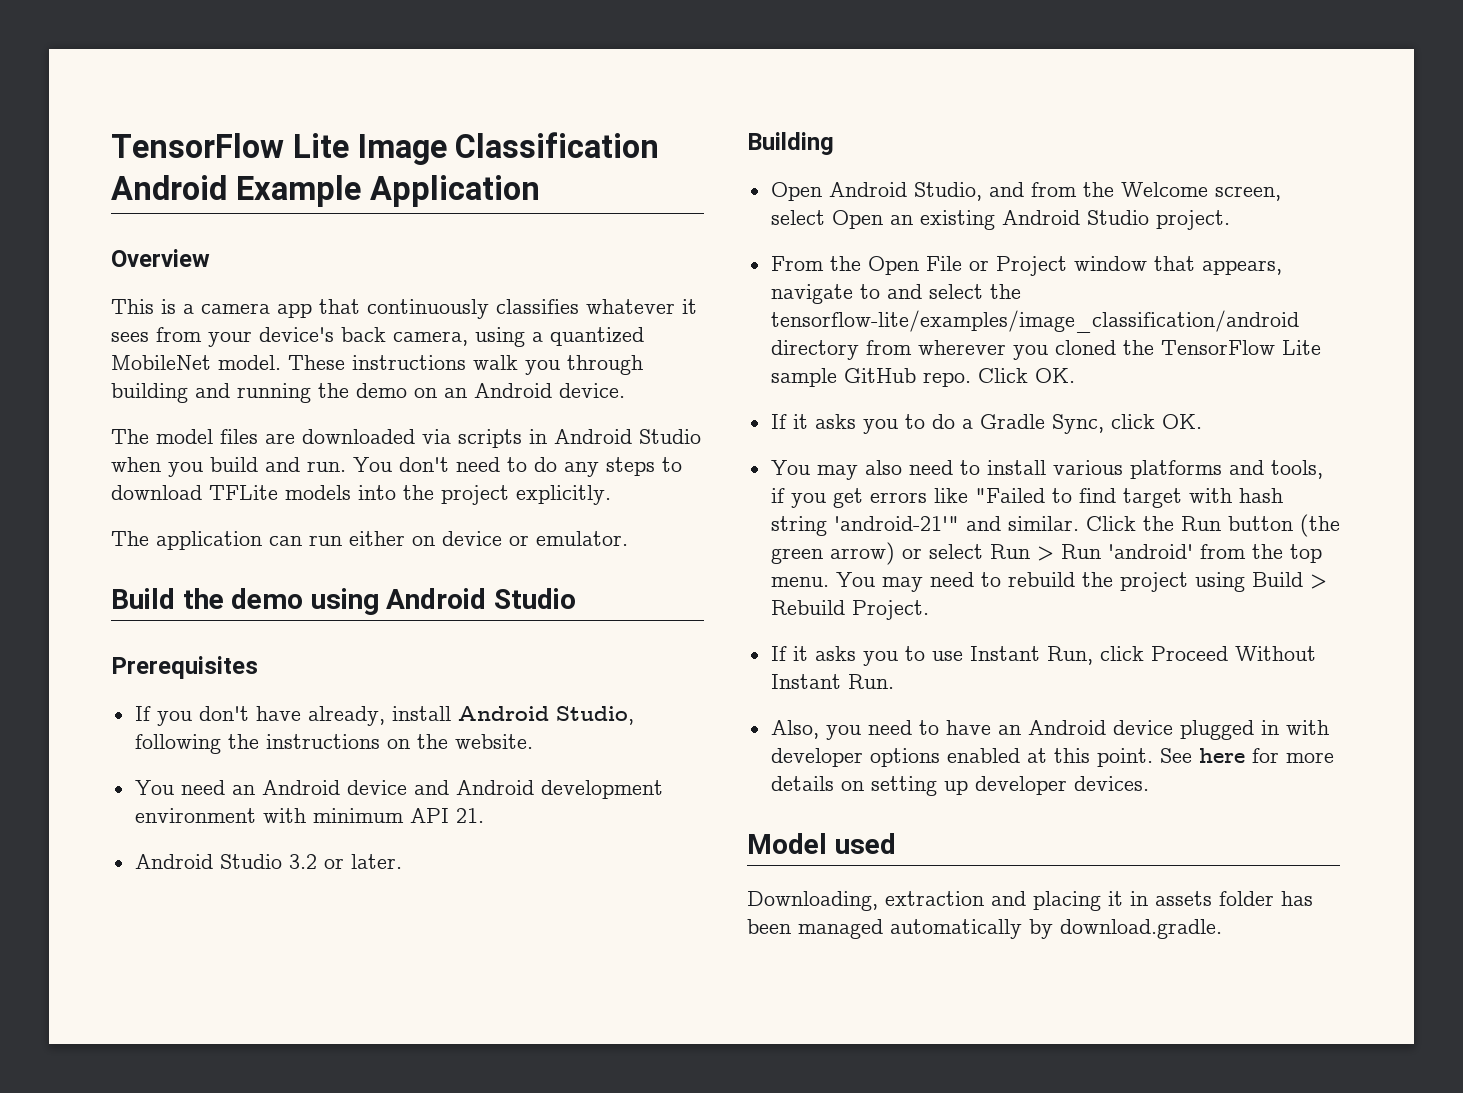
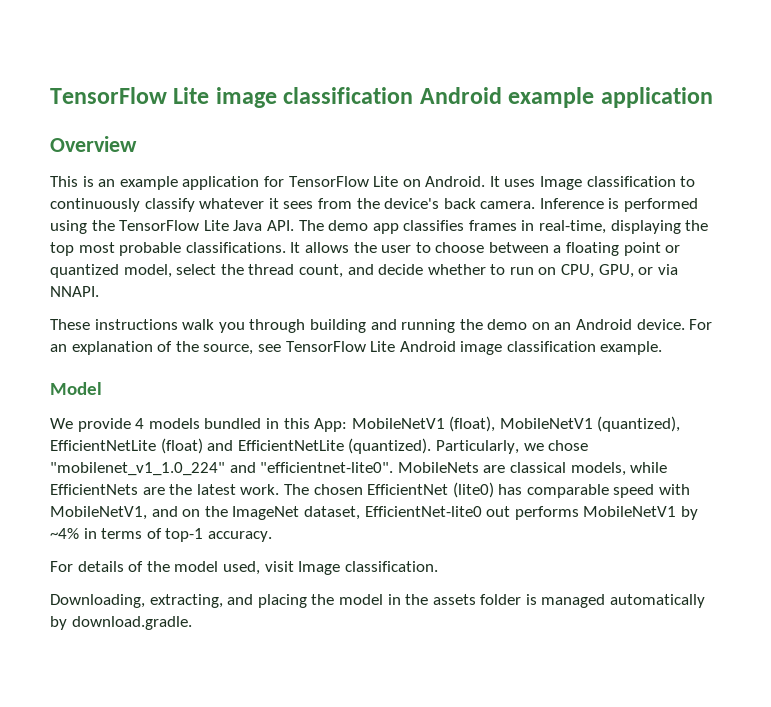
[111,132,660,165] [111,175,540,207] [111,249,210,267] [111,299,579,319] TensorFlow Lite Image Classification Android Example Application // Overview // This is a camera app that continuously classifies -> [50,87,713,108] [50,136,137,152] [50,176,696,190] [50,198,195,212] TensorFlow Lite image classification Android example application // Overview // This is an example application for TensorFlow Lite on Android. It uses Image classification to continuously classify
[208,331,252,347] your -> [356,198,380,209] the
[393,327,644,347] [111,355,281,370] camera, using a quantized MobileNet model. -> [480,198,699,212] [50,220,709,234] [50,242,681,256] [50,264,678,278] [50,286,99,297] camera. Inference is performed using the TensorFlow Lite Java API. The demo app classifies frames in real-time, displaying the top most probable classifications. It allows the user to choose between a floating point or quantized model, select the thread count, and decide whether to run on CPU, GPU, or via NNAPI. //
[111,429,701,448] [111,457,682,477] [111,485,611,505] [111,531,628,550] [111,588,576,615] [111,656,258,679] [134,706,634,726] [134,734,533,754] [134,780,663,799] [134,808,484,823] [134,854,402,869] [747,132,834,155] [770,182,1281,201] [770,210,1230,230] [770,256,1282,276] [770,284,1021,304] [770,310,1299,333] [770,340,1321,360] [770,368,1075,387] [770,414,1202,434] [770,460,1323,480] [770,488,1283,508] [770,514,1340,537] [770,542,1322,565] [770,572,1327,592] [770,600,929,620] [770,646,1316,666] [770,674,894,689] [770,720,1329,740] [770,748,1334,767] [770,776,1149,796] [747,833,896,854] // The model files are downloaded via scripts in Android Studio when you build and run. You don't need to do any steps to download TFLite models into the project explicitly. // The application can run either on device or emulator. // Build the demo using Android Studio // Prerequisites // If you don't have already, install Android Studio, following the instructions on the website. // You need an Android device and Android development environment with minimum API 21. // Android Studio 3.2 or later. // Building // Open Android Studio, and from the Welcome screen, select Open an existing Android Studio project. // From the Open File or Project window that appears, navigate to and select the tensorflow-lite/examples/image_classification/android directory from wherever you cloned the TensorFlow Lite sample GitHub repo. Click OK. // If it asks you to do a Gradle Sync, click OK. // You may also need to install various platforms and tools, if you get errors like "Failed to find target with hash string 'android-21'" and similar. Click the Run button (the green arrow) or select Run > Run 'android' from the top menu. You may need to rebuild the project using Build > Rebuild Project. // If it asks you to use Instant Run, click Proceed Without Instant Run. // Also, you need to have an Android device plugged in with developer options enabled at this point. See here for more details on setting up developer devices. // Model used -> [689,319,713,330] [50,341,663,355] [50,382,102,395] [50,416,681,432] [50,438,589,454] [50,462,668,476] [50,482,691,498] [50,506,698,520] [50,528,272,542] [50,561,438,575] For an explanation of the source, see TensorFlow Lite Android image classification example. // Model // We provide 4 models bundled in this App: MobileNetV1 (float), MobileNetV1 (quantized), EfficientNetLite (float) and EfficientNetLite (quantized). Particularly, we chose "mobilenet_v1_1.0_224" and "efficientnet-lite0". MobileNets are classical models, while EfficientNets are the latest work. The chosen EfficientNet (lite0) has comparable speed with MobileNetV1, and on the ImageNet dataset, EfficientNet-lite0 out performs MobileNetV1 by ~4% in terms of top-1 accuracy. // For details of the model used, visit Image classification.
[885,891,984,906] extraction -> [149,594,223,608] extracting,
[1108,891,1313,906] [747,919,791,934] it in assets folder has been -> [311,594,537,605] the model in the assets folder is

